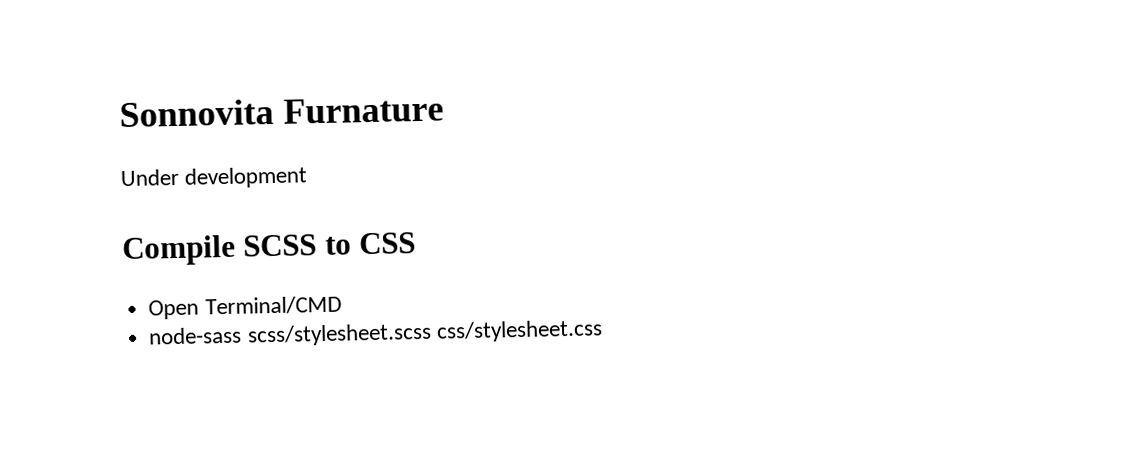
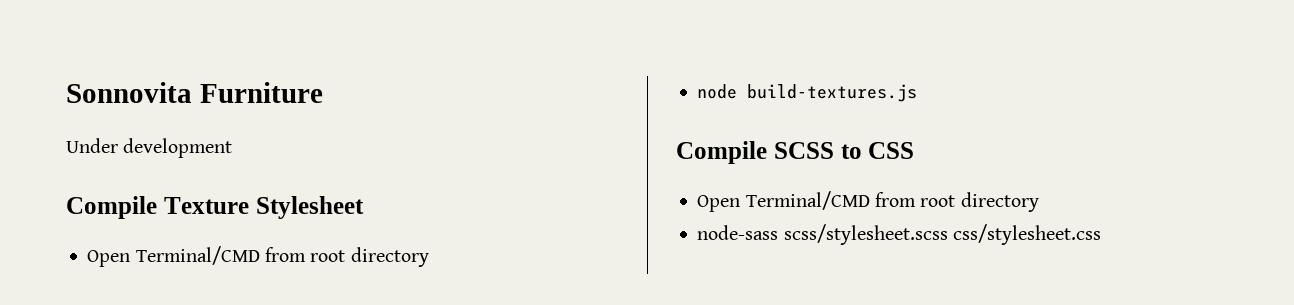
[282,96,444,124] Furnature -> [199,82,323,103] Furniture
(309, 177) none -> [66,196,364,219] [87,246,429,267] [697,84,918,102] // Compile Texture Stylesheet // Open Terminal/CMD from root directory // node build-textures.js
(342, 305) none -> [874,192,1039,212] from root directory

